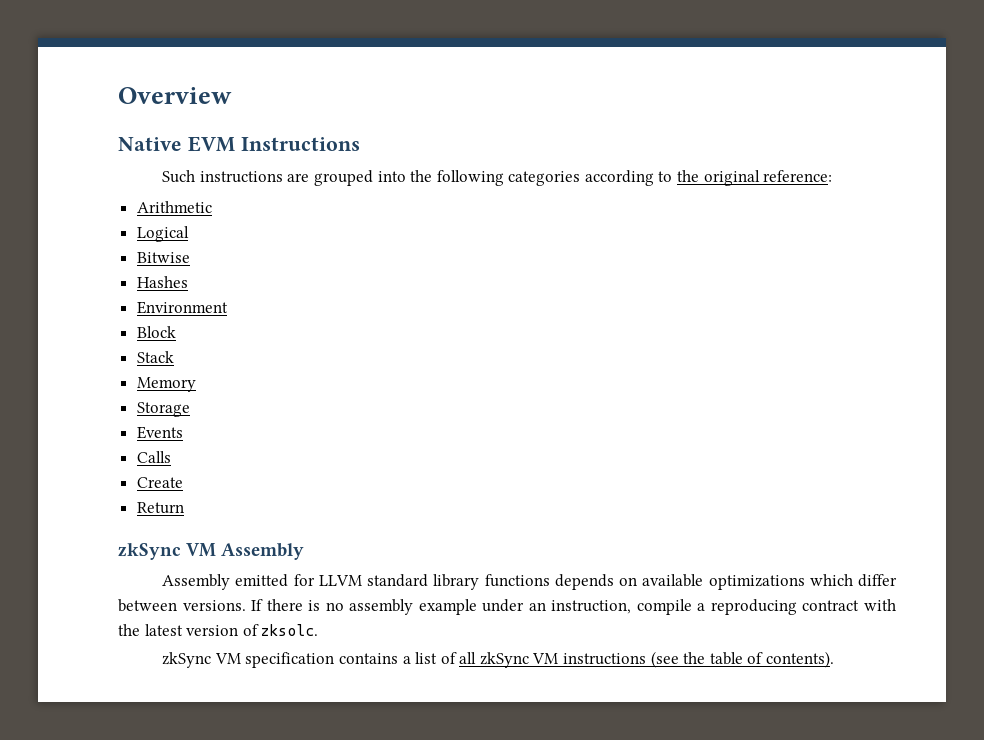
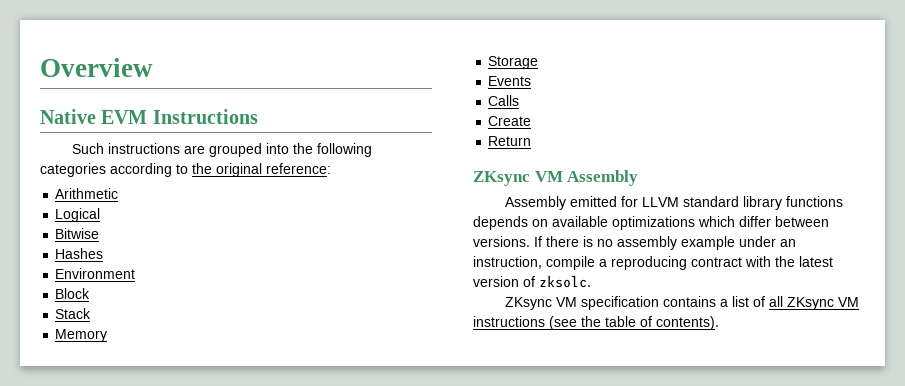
[118,543,181,560] zkSync -> [473,171,530,186] ZKsync
[162,652,212,668] zkSync -> [504,297,552,310] ZKsync
[479,652,529,668] zkSync -> [786,297,834,310] ZKsync

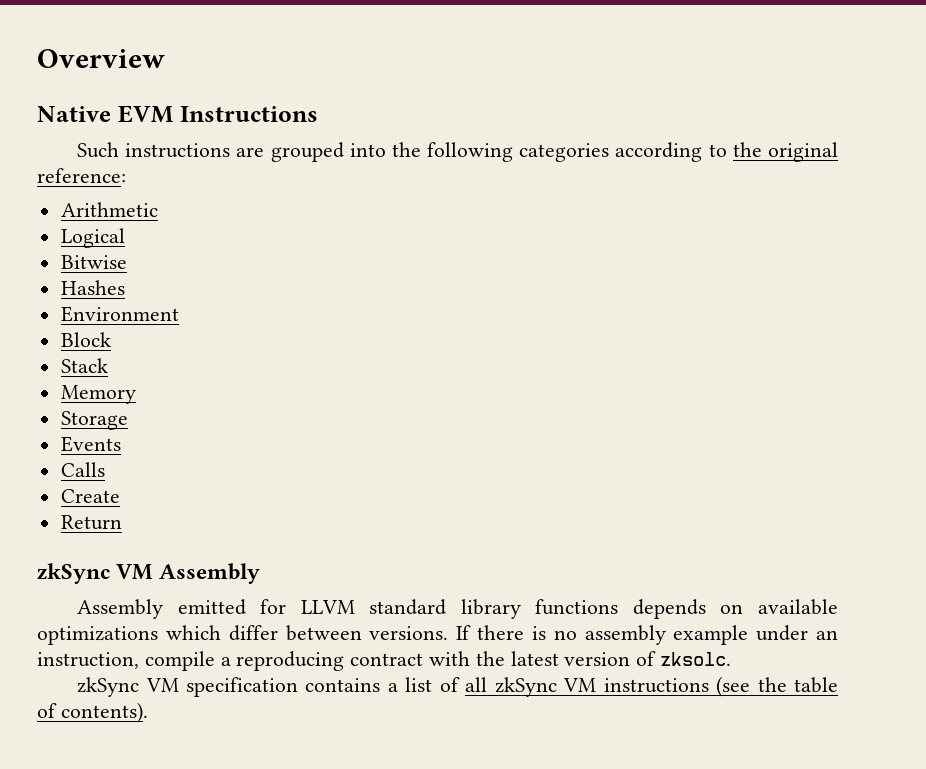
[473,171,530,186] ZKsync -> [37,563,110,584] zkSync
[504,297,552,310] ZKsync -> [77,677,140,697] zkSync
[786,297,834,310] ZKsync -> [494,677,557,697] zkSync

